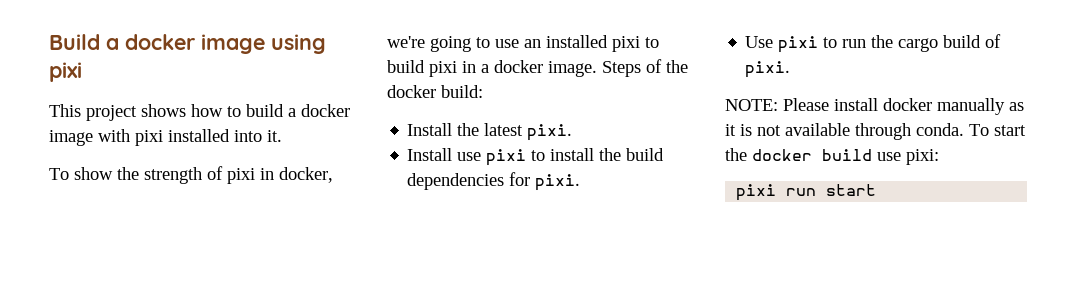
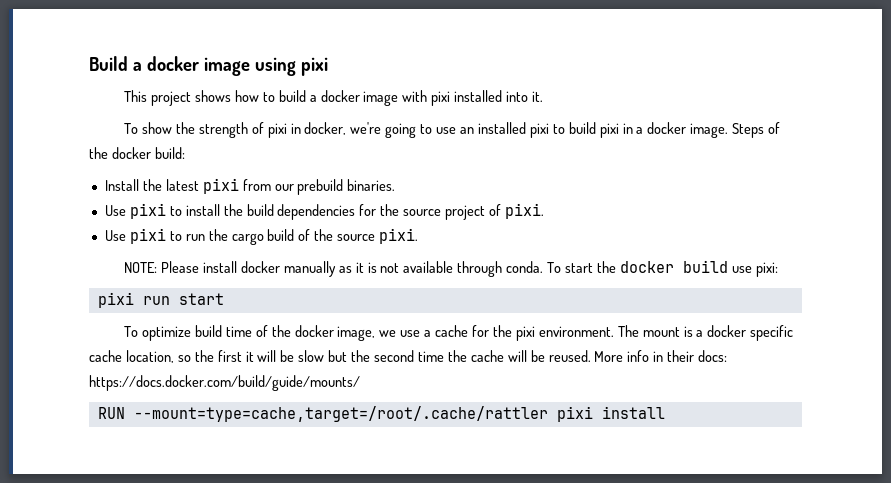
[527,124,573,141] [407,148,482,161] pixi. // Install use -> [202,178,396,195] [104,205,126,216] pixi from our prebuild binaries. // Use
(531, 179) none -> [380,204,502,220] the source project of
(1002, 41) none -> [314,229,376,241] the source
(877, 190) none -> [124,325,794,341] [89,350,728,363] [89,375,360,391] [97,406,665,422] // To optimize build time of the docker image, we use a cache for the pixi environment. The mount is a docker specific cache location, so the first it will be slow but the second time the cache will be reused. More info in their docs: https://docs.docker.com/build/guide/mounts/ // RUN --mount=type=cache,target=/root/.cache/rattler pixi install

